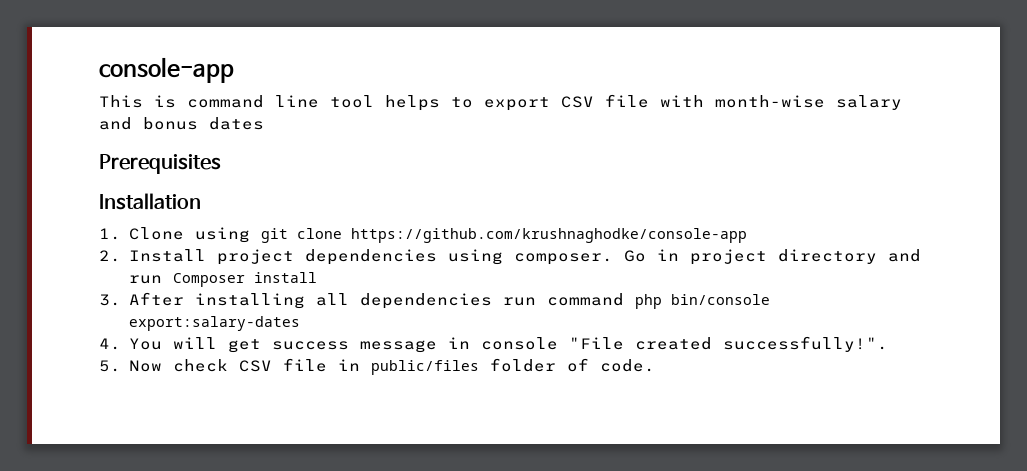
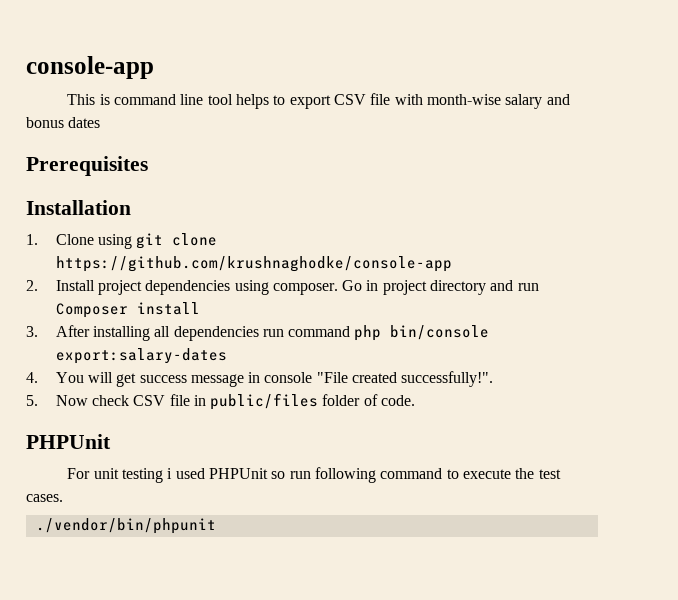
(655, 365) none -> [26,434,111,449] [67,467,561,483] [26,494,63,502] [35,518,216,534] // PHPUnit // For unit testing i used PHPUnit so run following command to execute the test cases. // ./vendor/bin/phpunit

